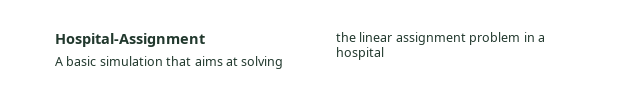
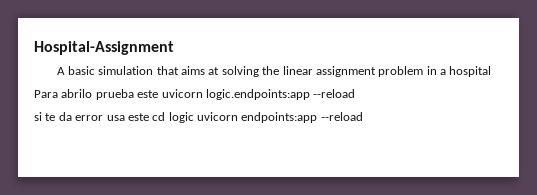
(384, 53) none -> [34,89,356,100] [34,112,363,123] // Para abrilo prueba este uvicorn logic.endpoints:app --reload // si te da error usa este cd logic uvicorn endpoints:app --reload

